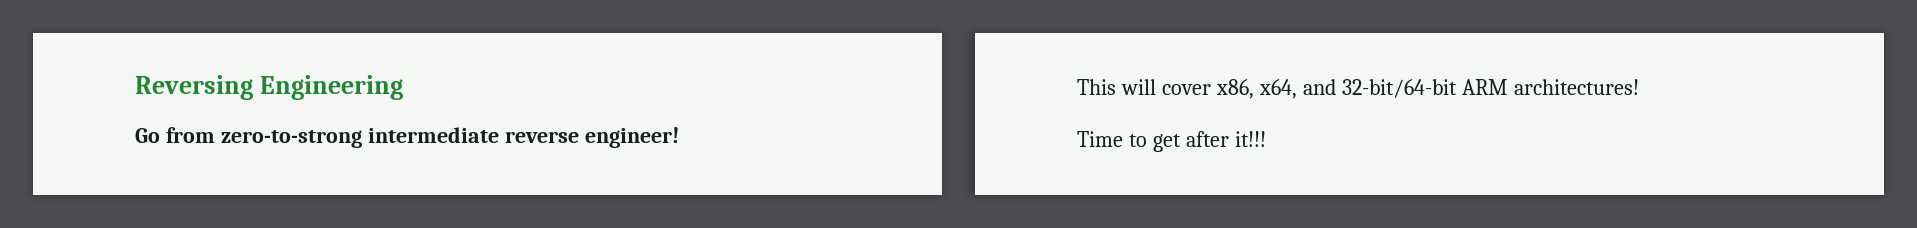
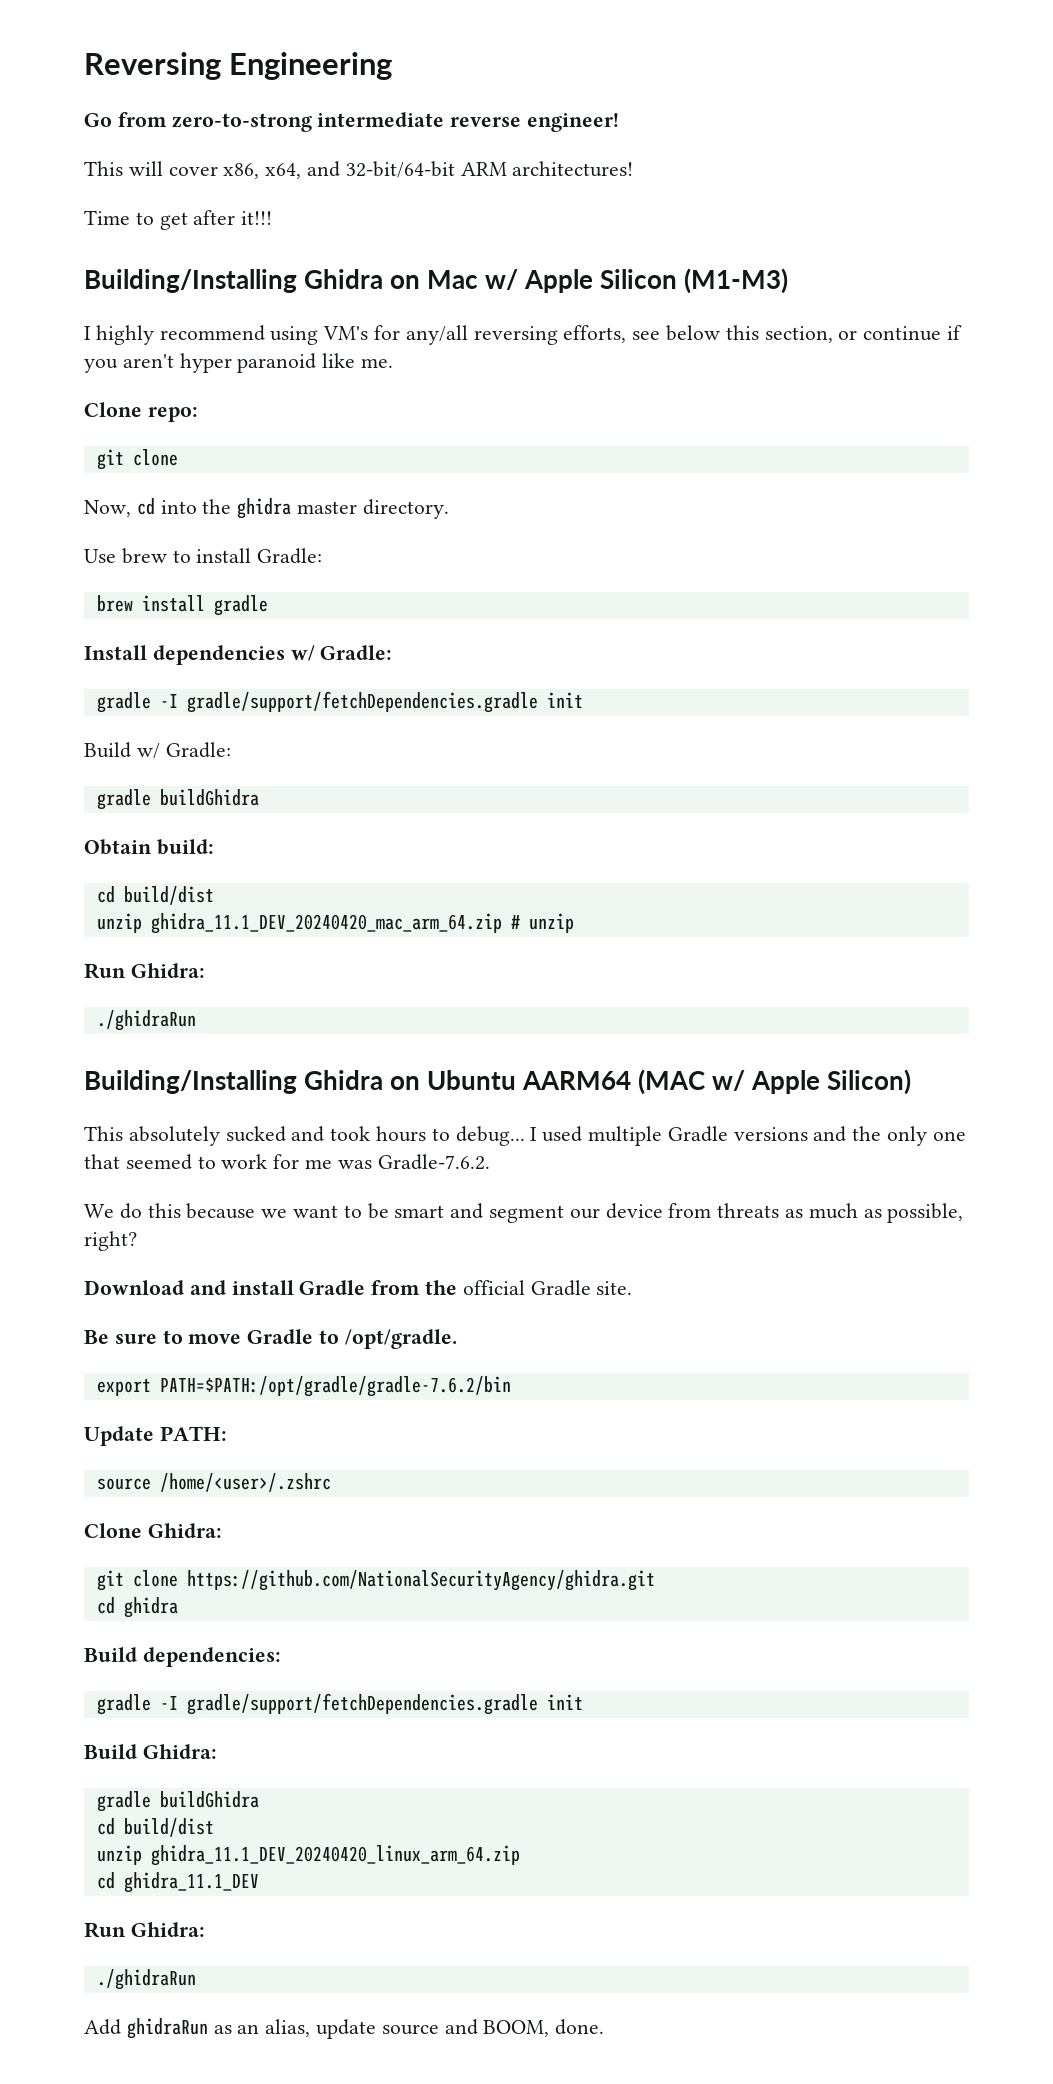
(1266, 139) none -> [84,268,789,294] [84,325,963,345] [84,353,394,373] [84,402,198,422] [96,449,178,470] [84,498,449,519] [84,548,323,564] [96,595,268,616] [84,645,393,665] [96,691,583,713] [84,742,231,759] [96,789,259,810] [84,839,214,855] [96,886,214,905] [96,913,574,934] [84,963,205,979] [96,1010,196,1031] [84,1069,912,1095] [84,1126,966,1146] [84,1154,490,1170] [84,1203,964,1223] [84,1231,137,1251] [84,1280,633,1296] [84,1329,457,1349] [96,1376,511,1397] [84,1426,227,1446] [96,1473,331,1492] [84,1523,222,1538] [96,1570,655,1591] [96,1597,178,1618] [84,1647,281,1667] [96,1693,583,1715] [84,1744,217,1759] [96,1791,259,1812] [96,1818,214,1837] [96,1845,520,1866] [96,1872,259,1893] [84,1922,205,1938] [96,1969,196,1990] [84,2018,605,2039] // Building/Installing Ghidra on Mac w/ Apple Silicon (M1-M3) // I highly recommend using VM's for any/all reversing efforts, see below this section, or continue if you aren't hyper paranoid like me. // Clone repo: // git clone // Now, cd into the ghidra master directory. // Use brew to install Gradle: // brew install gradle // Install dependencies w/ Gradle: // gradle -I gradle/support/fetchDependencies.gradle init // Build w/ Gradle: // gradle buildGhidra // Obtain build: // cd build/dist // unzip ghidra_11.1_DEV_20240420_mac_arm_64.zip # unzip // Run Ghidra: // ./ghidraRun // Building/Installing Ghidra on Ubuntu AARM64 (MAC w/ Apple Silicon) // This absolutely sucked and took hours to debug... I used multiple Gradle versions and the only one that seemed to work for me was Gradle-7.6.2. // We do this because we want to be smart and segment our device from threats as much as possible, right? // Download and install Gradle from the official Gradle site. // Be sure to move Gradle to /opt/gradle. // export PATH=$PATH:/opt/gradle/gradle-7.6.2/bin // Update PATH: // source /home/<user>/.zshrc // Clone Ghidra: // git clone https://github.com/NationalSecurityAgency/ghidra.git // cd ghidra // Build dependencies: // gradle -I gradle/support/fetchDependencies.gradle init // Build Ghidra: // gradle buildGhidra // cd build/dist // unzip ghidra_11.1_DEV_20240420_linux_arm_64.zip // cd ghidra_11.1_DEV // Run Ghidra: // ./ghidraRun // Add ghidraRun as an alias, update source and BOOM, done.

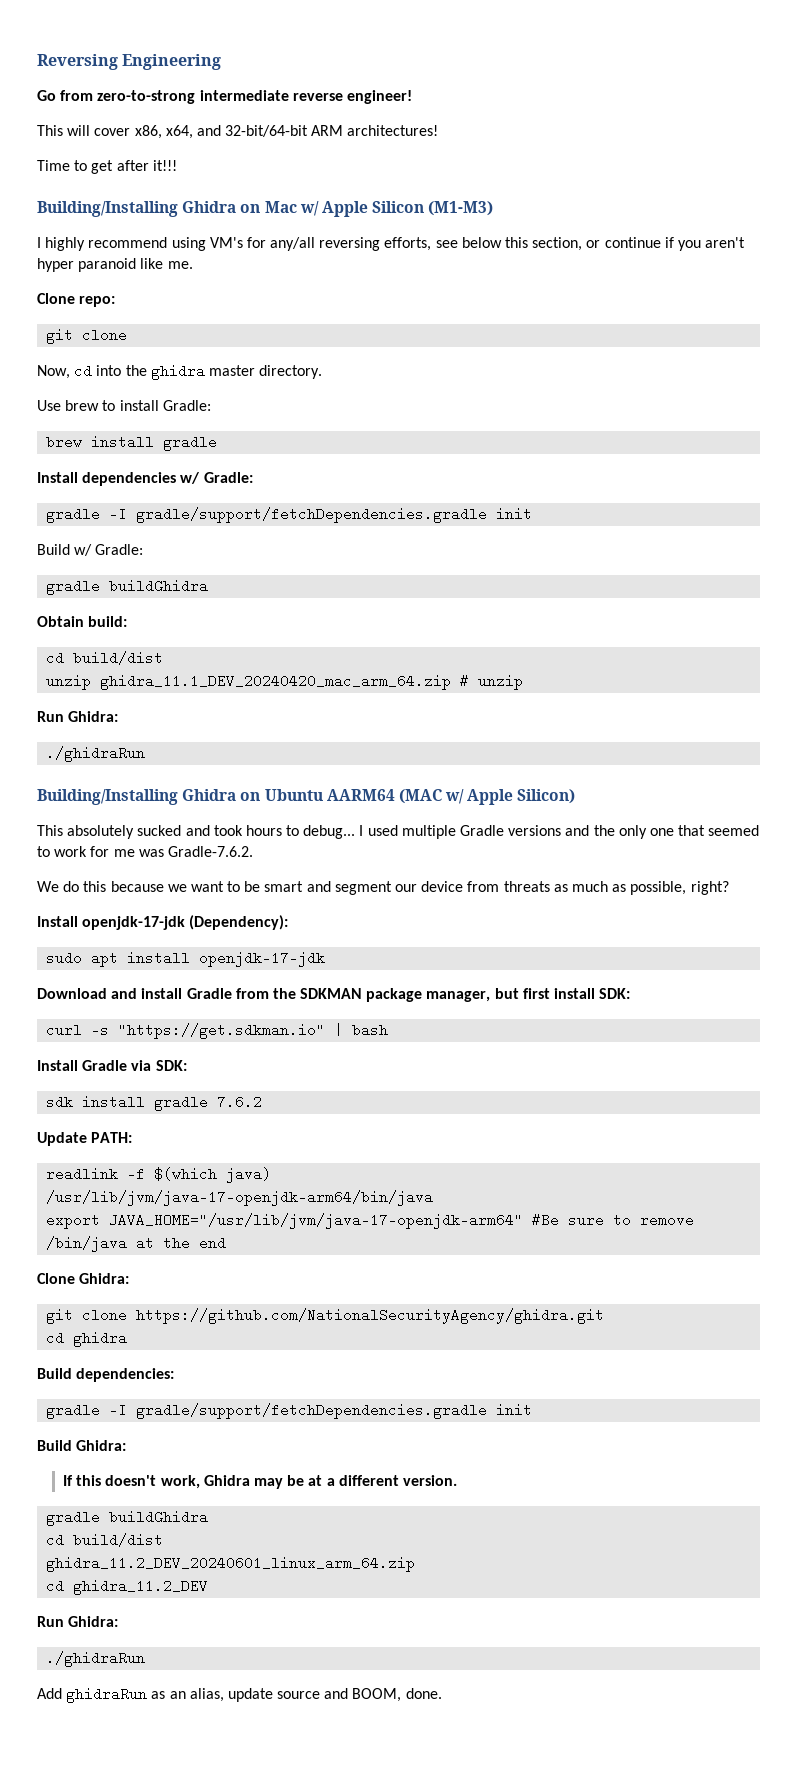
(137, 1241) none -> [37,915,289,930] [46,951,326,967] // Install openjdk-17-jdk (Dependency): // sudo apt install openjdk-17-jdk
[462,1280,633,1296] [84,1329,457,1349] [96,1376,511,1397] [84,1426,227,1446] [96,1473,331,1492] official Gradle site. // Be sure to move Gradle to /opt/gradle. // export PATH=$PATH:/opt/gradle/gradle-7.6.2/bin // Update PATH: // source /home/<user>/.zshrc -> [300,988,631,1002] [46,1023,389,1039] [37,1060,187,1071] [46,1095,263,1111] [37,1132,133,1146] [46,1167,272,1183] [46,1190,434,1206] [46,1213,695,1229] [46,1236,227,1252] SDKMAN package manager, but first install SDK: // curl -s "https://get.sdkman.io" | bash // Install Gradle via SDK: // sdk install gradle 7.6.2 // Update PATH: // readlink -f $(which java) // /usr/lib/jvm/java-17-openjdk-arm64/bin/java // export JAVA_HOME="/usr/lib/jvm/java-17-openjdk-arm64" #Be sure to remove /bin/java at the end
(217, 1751) none -> [63,1475,457,1489] // If this doesn't work, Ghidra may be at a different version.
[96,1845,520,1866] [96,1872,259,1893] unzip ghidra_11.1_DEV_20240420_linux_arm_64.zip // cd ghidra_11.1_DEV -> [46,1556,416,1572] [46,1579,209,1595] ghidra_11.2_DEV_20240601_linux_arm_64.zip // cd ghidra_11.2_DEV

